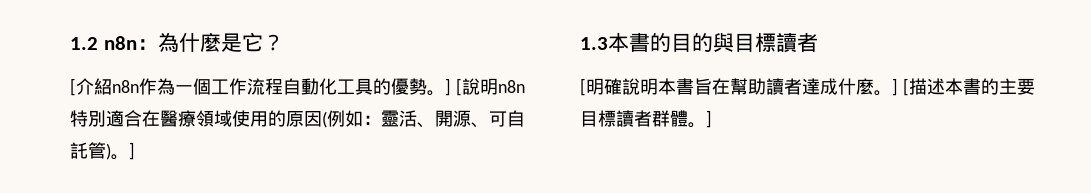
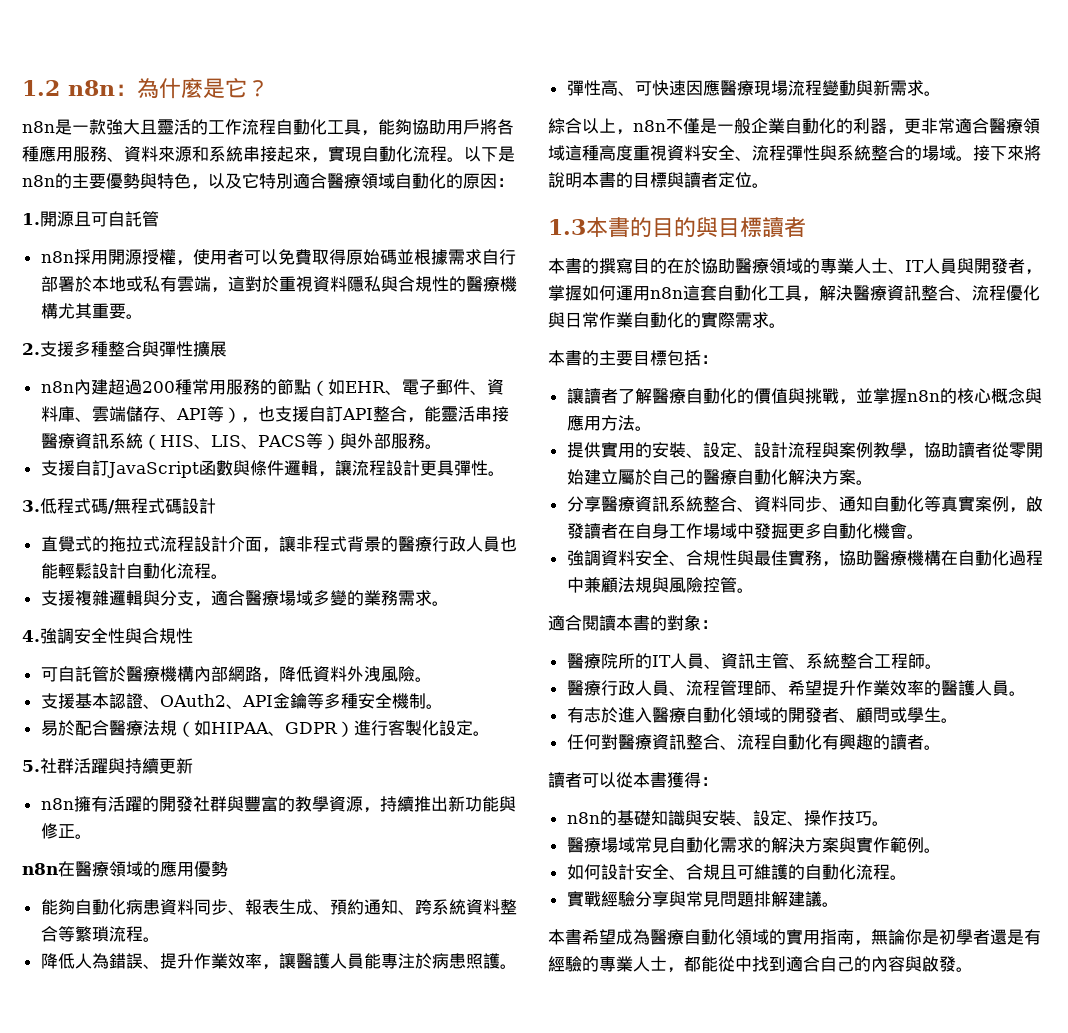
[70,78,211,96] [介紹n8n作為一個 -> [22,119,208,135] n8n是一款強大且靈活的
[373,78,525,96] [70,110,525,128] [70,142,135,160] 的優勢。] [說明n8n特別適合在醫療領域使用的原因(例如：靈活、開源、可自託管)。] -> [361,119,514,136] [22,146,515,163] [22,173,514,190] [22,211,159,227] [40,249,516,266] [40,275,517,293] [40,303,143,319] [22,341,227,357] [40,379,504,396] [40,406,509,423] [40,433,442,450] [40,460,505,478] [22,498,216,514] [40,536,517,553] [40,563,228,579] [40,590,449,607] [22,628,193,644] [40,666,432,683] [40,693,443,709] [40,720,490,737] [22,758,193,774] [40,796,516,813] [40,823,92,839] [22,861,228,877] [40,899,517,915] [40,926,160,942] [40,953,517,970] [566,80,941,96] [548,118,1040,135] [548,144,1041,161] [548,172,769,188] ，能夠協助用戶將各種應用服務、資料來源和系統串接起來，實現自動化流程。以下是n8n的主要優勢與特色，以及它特別適合醫療領域自動化的原因： // 1.開源且可自託管 // n8n採用開源授權，使用者可以免費取得原始碼並根據需求自行部署於本地或私有雲端，這對於重視資料隱私與合規性的醫療機構尤其重要。 // 2.支援多種整合與彈性擴展 // n8n內建超過200種常用服務的節點（如EHR、電子郵件、資料庫、雲端儲存、API等），也支援自訂API整合，能靈活串接醫療資訊系統（HIS、LIS、PACS等）與外部服務。 // 支援自訂JavaScript函數與條件邏輯，讓流程設計更具彈性。 // 3.低程式碼/無程式碼設計 // 直覺式的拖拉式流程設計介面，讓非程式背景的醫療行政人員也能輕鬆設計自動化流程。 // 支援複雜邏輯與分支，適合醫療場域多變的業務需求。 // 4.強調安全性與合規性 // 可自託管於醫療機構內部網路，降低資料外洩風險。 // 支援基本認證、OAuth2、API金鑰等多種安全機制。 // 易於配合醫療法規（如HIPAA、GDPR）進行客製化設定。 // 5.社群活躍與持續更新 // n8n擁有活躍的開發社群與豐富的教學資源，持續推出新功能與修正。 // n8n在醫療領域的應用優勢 // 能夠自動化病患資料同步、報表生成、預約通知、跨系統資料整合等繁瑣流程。 // 降低人為錯誤、提升作業效率，讓醫護人員能專注於病患照護。 // 彈性高、可快速因應醫療現場流程變動與新需求。 // 綜合以上，n8n不僅是一般企業自動化的利器，更非常適合醫療領域這種高度重視資料安全、流程彈性與系統整合的場域。接下來將說明本書的目標與讀者定位。
[580,78,1035,96] [580,110,712,128] [明確說明本書旨在幫助讀者達成什麼。] [描述本書的主要目標讀者群體。] -> [548,258,1042,275] [548,284,1040,302] [548,312,786,328] [548,350,718,366] [566,388,1042,405] [566,415,652,431] [566,442,1043,459] [566,469,873,485] [566,496,1043,513] [566,522,924,539] [566,550,1043,567] [566,577,754,593] [548,614,718,631] [566,653,942,669] [566,680,1026,696] [566,707,958,723] [566,734,941,750] [548,772,718,788] [566,810,889,826] [566,837,941,853] [566,864,907,880] [566,891,839,907] [548,929,1041,946] [548,956,973,973] 本書的撰寫目的在於協助醫療領域的專業人士、IT人員與開發者，掌握如何運用n8n這套自動化工具，解決醫療資訊整合、流程優化與日常作業自動化的實際需求。 // 本書的主要目標包括： // 讓讀者了解醫療自動化的價值與挑戰，並掌握n8n的核心概念與應用方法。 // 提供實用的安裝、設定、設計流程與案例教學，協助讀者從零開始建立屬於自己的醫療自動化解決方案。 // 分享醫療資訊系統整合、資料同步、通知自動化等真實案例，啟發讀者在自身工作場域中發掘更多自動化機會。 // 強調資料安全、合規性與最佳實務，協助醫療機構在自動化過程中兼顧法規與風險控管。 // 適合閱讀本書的對象： // 醫療院所的IT人員、資訊主管、系統整合工程師。 // 醫療行政人員、流程管理師、希望提升作業效率的醫護人員。 // 有志於進入醫療自動化領域的開發者、顧問或學生。 // 任何對醫療資訊整合、流程自動化有興趣的讀者。 // 讀者可以從本書獲得： // n8n的基礎知識與安裝、設定、操作技巧。 // 醫療場域常見自動化需求的解決方案與實作範例。 // 如何設計安全、合規且可維護的自動化流程。 // 實戰經驗分享與常見問題排解建議。 // 本書希望成為醫療自動化領域的實用指南，無論你是初學者還是有經驗的專業人士，都能從中找到適合自己的內容與啟發。

